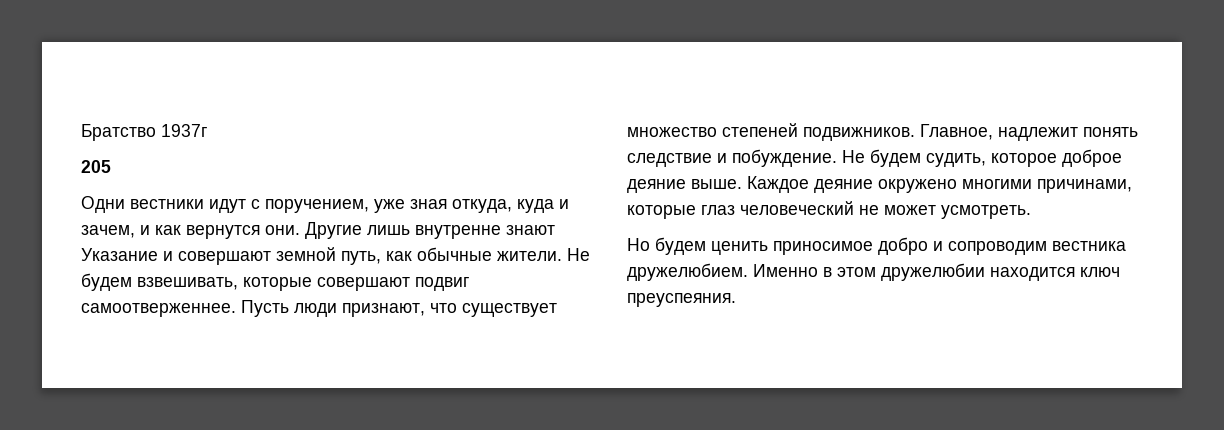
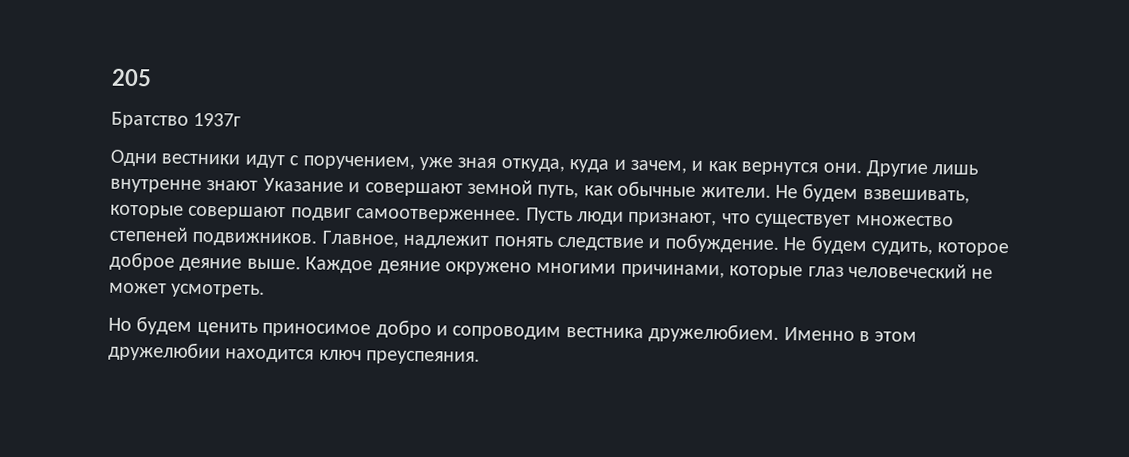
(81, 132) none -> [111,68,152,87] 205 //
[81,160,111,173] // 205 -> (242, 119) none

